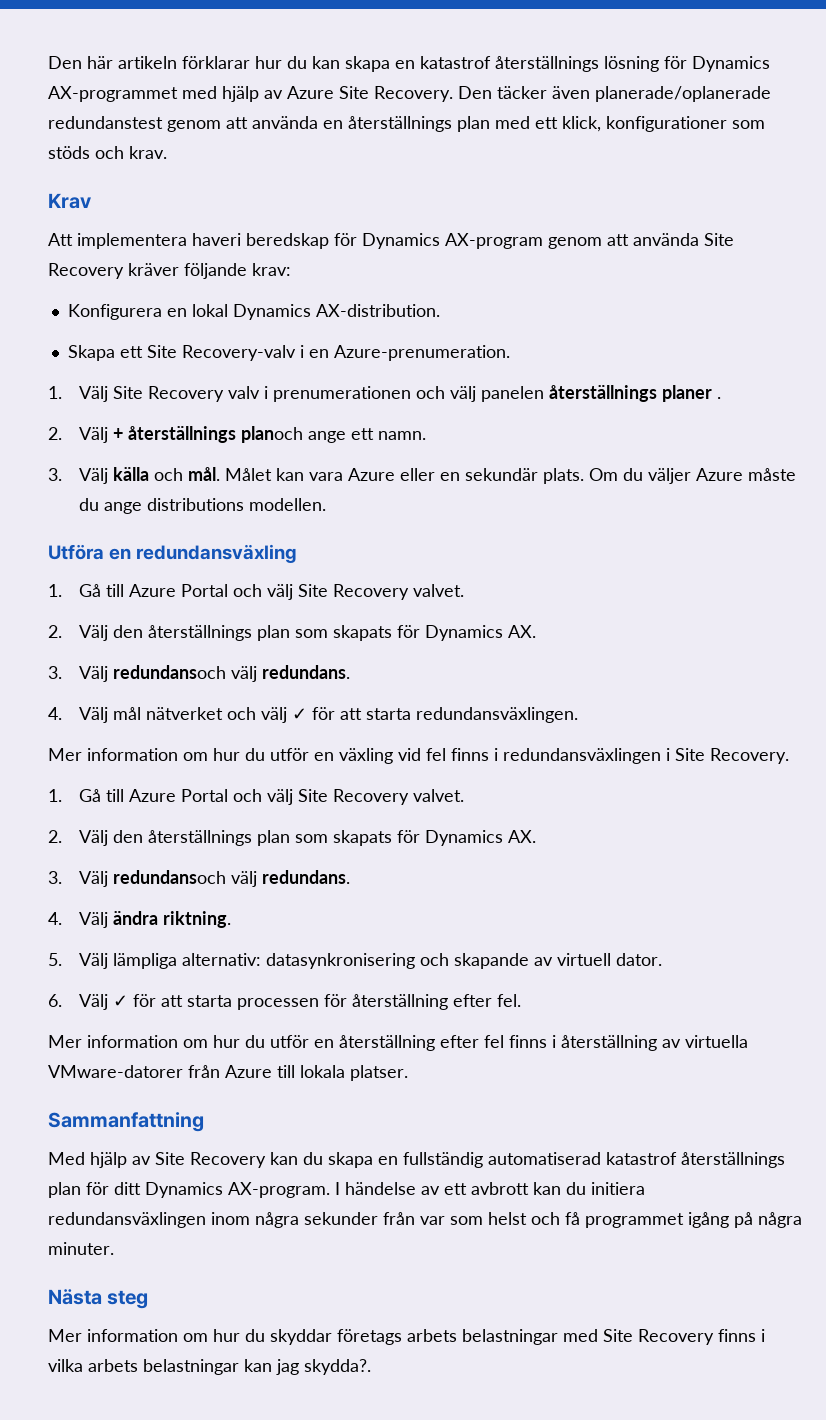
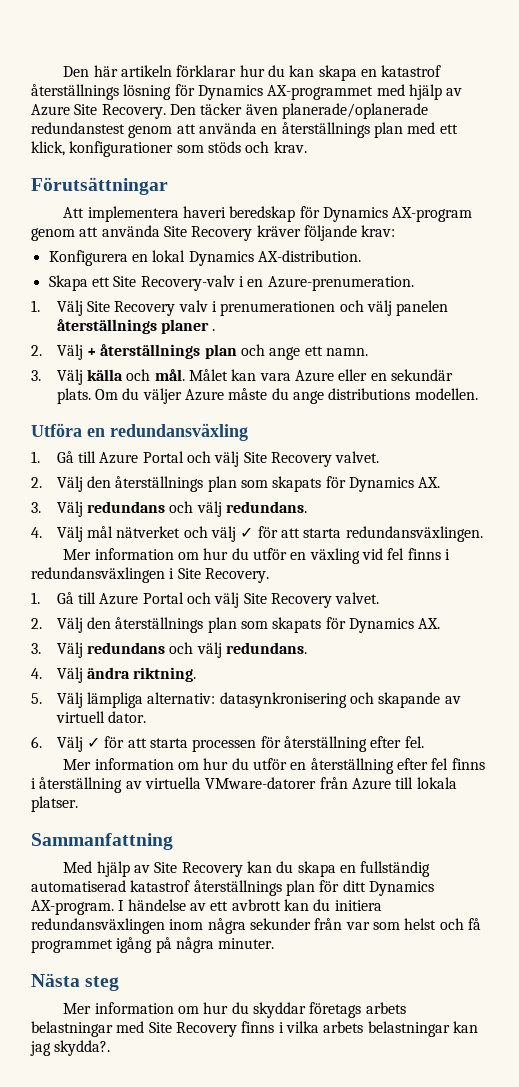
[48,193,91,209] Krav -> [31,177,168,195] Förutsättningar
[240,426,303,443] planoch -> [204,344,265,359] plan och
[112,665,226,679] redundansoch -> [86,501,194,513] redundans och
[112,870,226,884] redundansoch -> [86,642,194,654] redundans och

